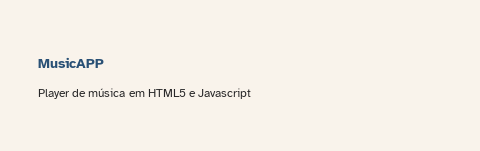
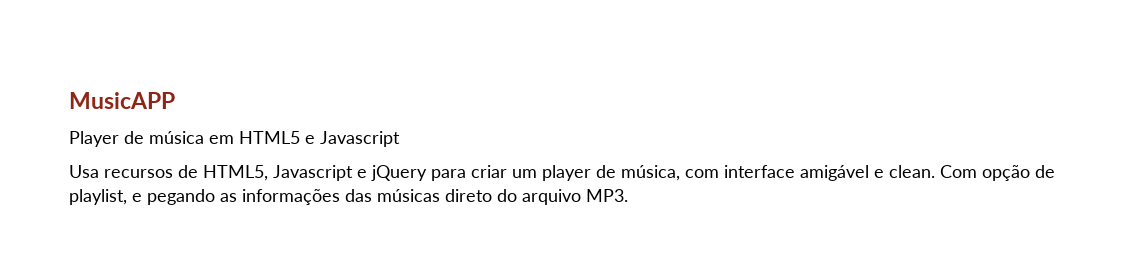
(252, 93) none -> [69,165,1055,181] [69,189,628,205] // Usa recursos de HTML5, Javascript e jQuery para criar um player de música, com interface amigável e clean. Com opção de playlist, e pegando as informações das músicas direto do arquivo MP3.

